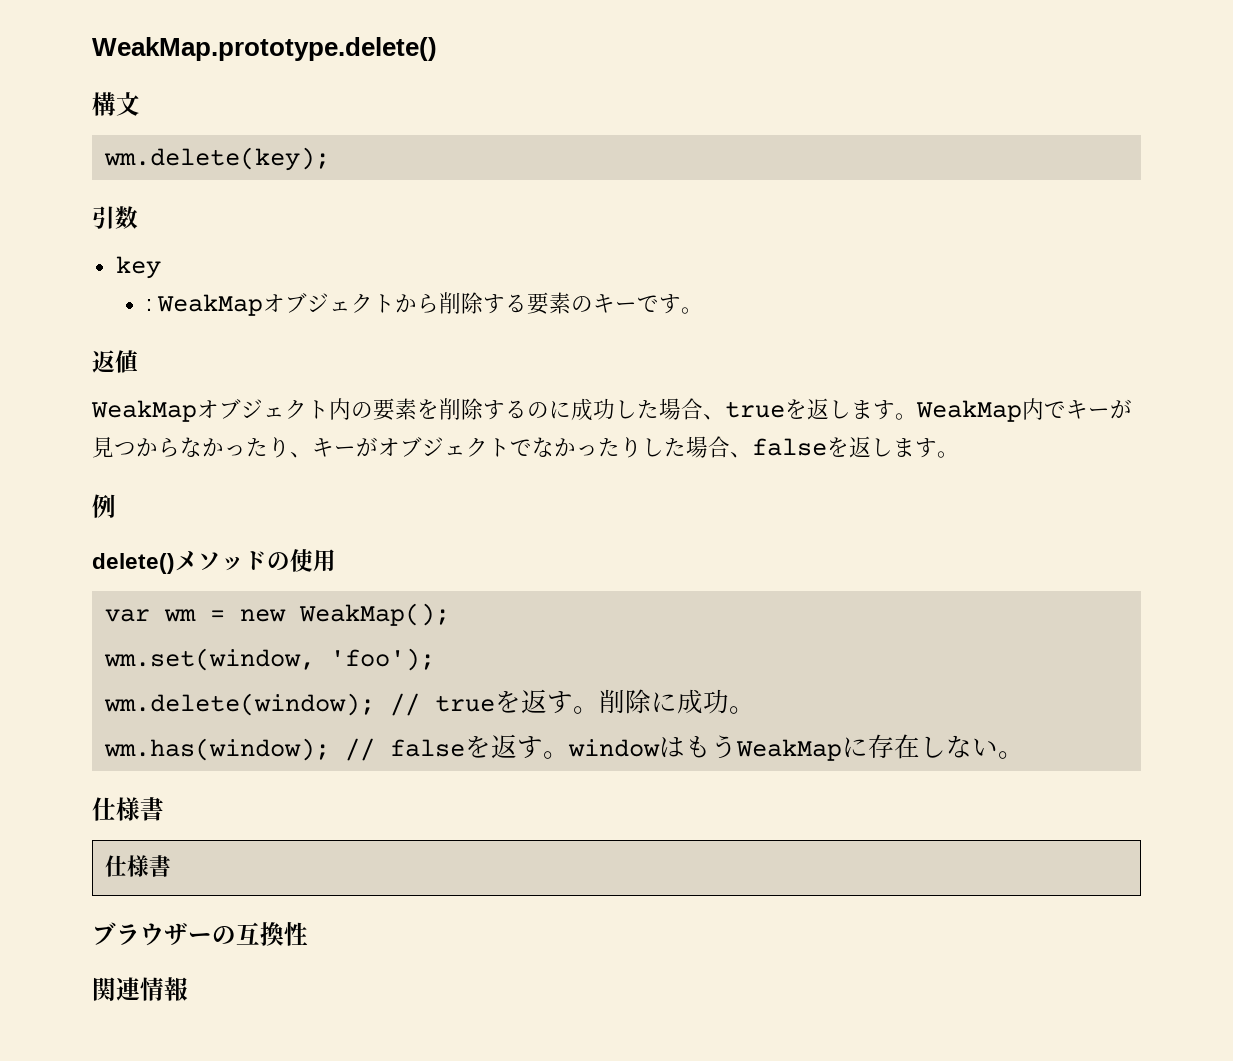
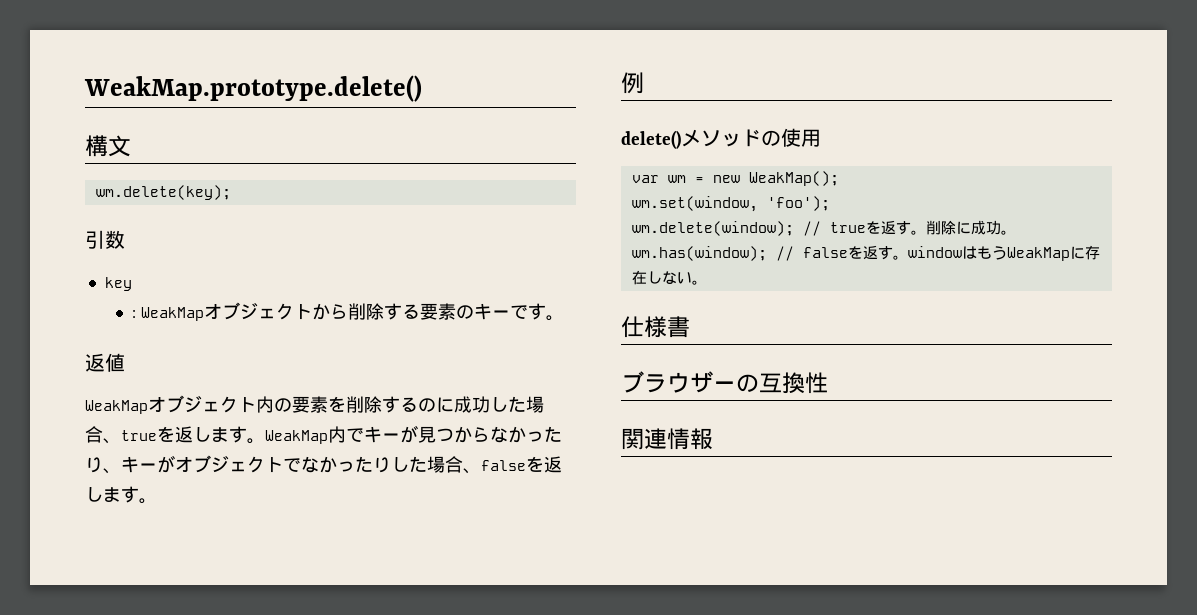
[105,855,172,877] // 仕様書 -> (690, 327) none

